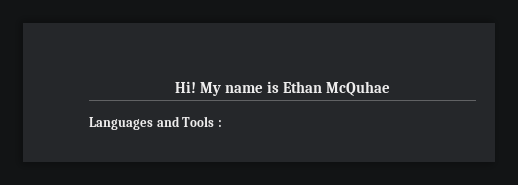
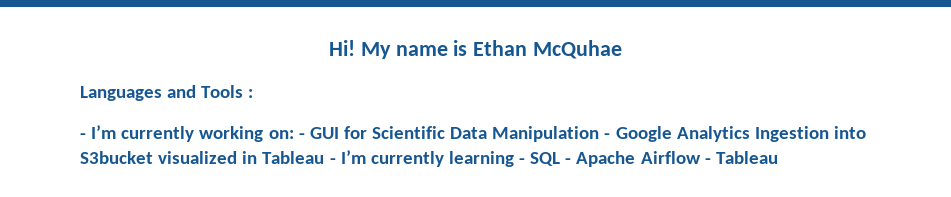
(222, 123) none -> [80,125,866,142] [80,150,778,167] // - I’m currently working on: - GUI for Scientific Data Manipulation - Google Analytics Ingestion into S3bucket visualized in Tableau - I’m currently learning - SQL - Apache Airflow - Tableau

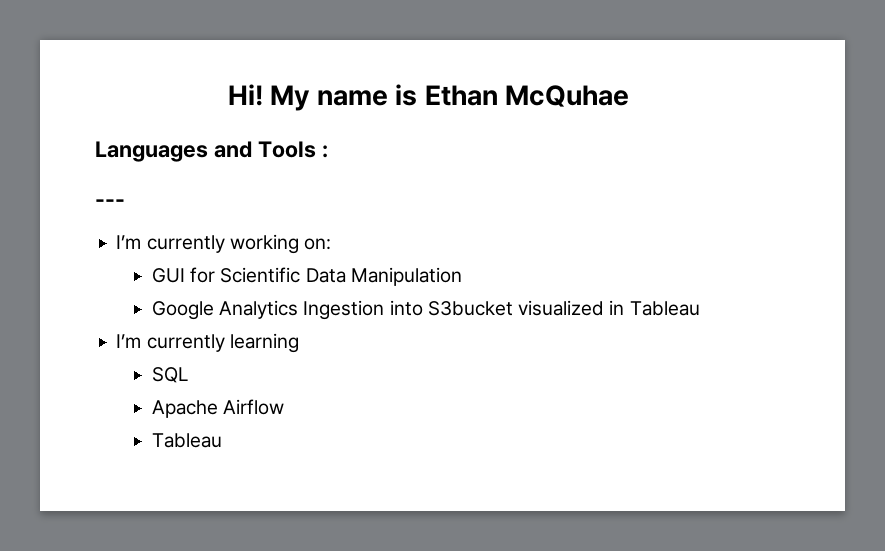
[80,133,86,139] - -> [95,199,125,207] --- //
[298,133,305,139] - -> (332, 244) //
[604,133,611,139] - -> (462, 276) //
[329,158,336,164] - -> (700, 308) //
[519,158,526,164] - -> (299, 343) //
[565,158,572,164] - -> (188, 375) //
[704,158,711,164] - -> (285, 407) //

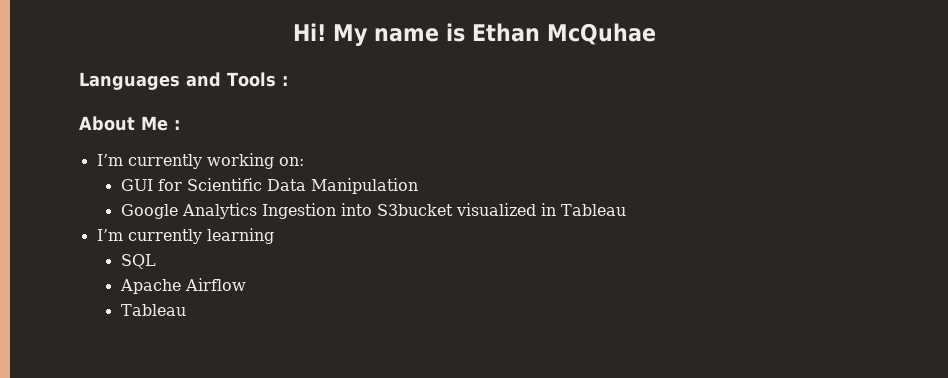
[95,199,125,207] --- -> [79,116,180,131] About Me :

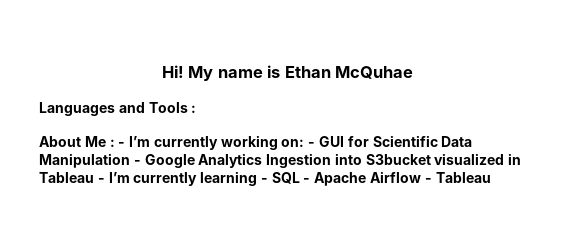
(180, 125) // -> [118,142,126,147] -
(304, 161) // -> [308,142,316,147] -
(418, 186) // -> [133,160,141,165] -
(626, 210) // -> [97,178,105,183] -
(274, 236) // -> [260,178,268,183] -
(156, 261) // -> [303,178,311,183] -
(246, 284) // -> [424,178,432,183] -

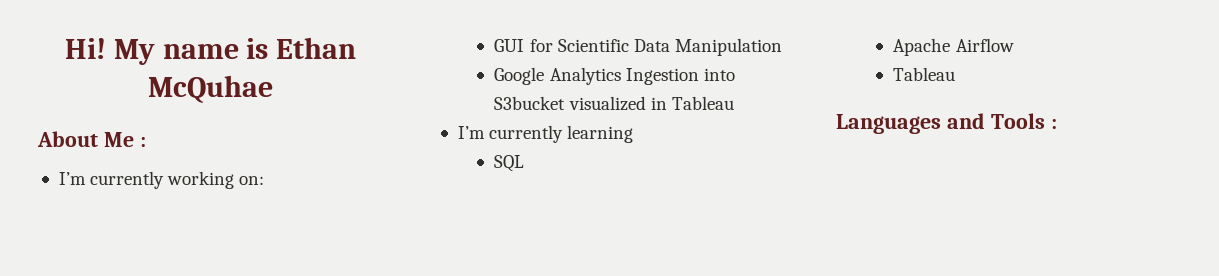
[39,102,197,116] // Languages and Tools : -> (273, 89) none
[118,142,126,147] - -> (146, 142) //
[308,142,316,147] - -> (265, 180) //
[133,160,141,165] - -> (782, 47) //
[97,178,105,183] - -> (734, 103) //
[260,178,268,183] - -> (634, 134) //
[303,178,311,183] - -> (525, 163) //
[424,172,491,183] - Tableau -> [893,67,956,81] [836,113,1057,134] // Tableau // Languages and Tools :

